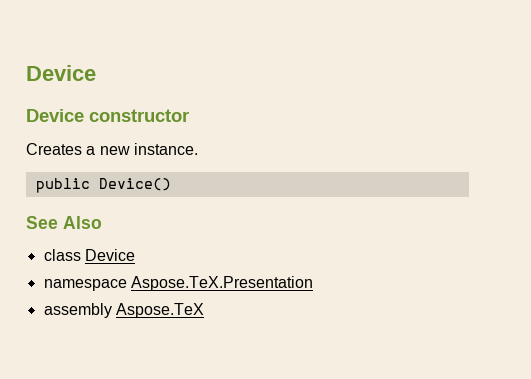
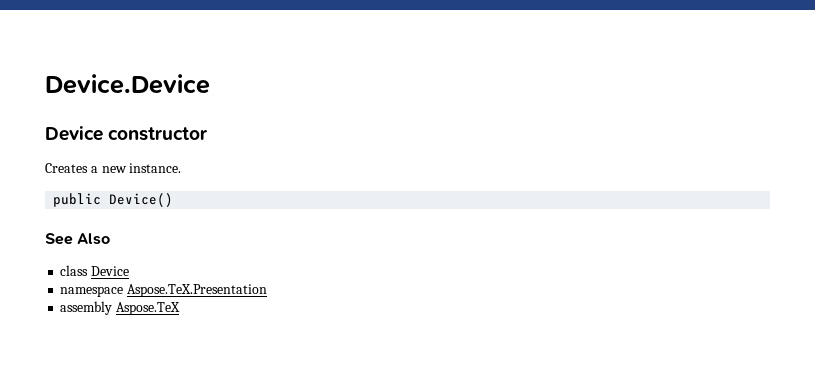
[26,65,96,81] Device -> [45,74,210,94] Device.Device

